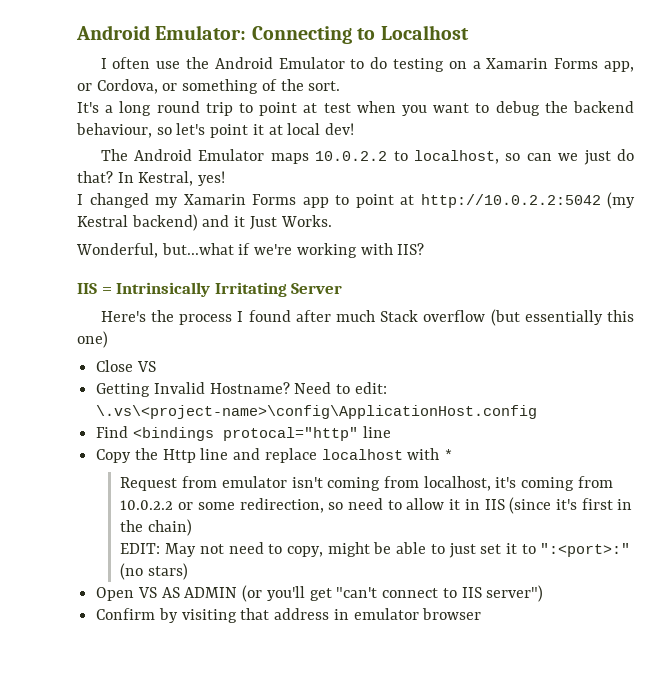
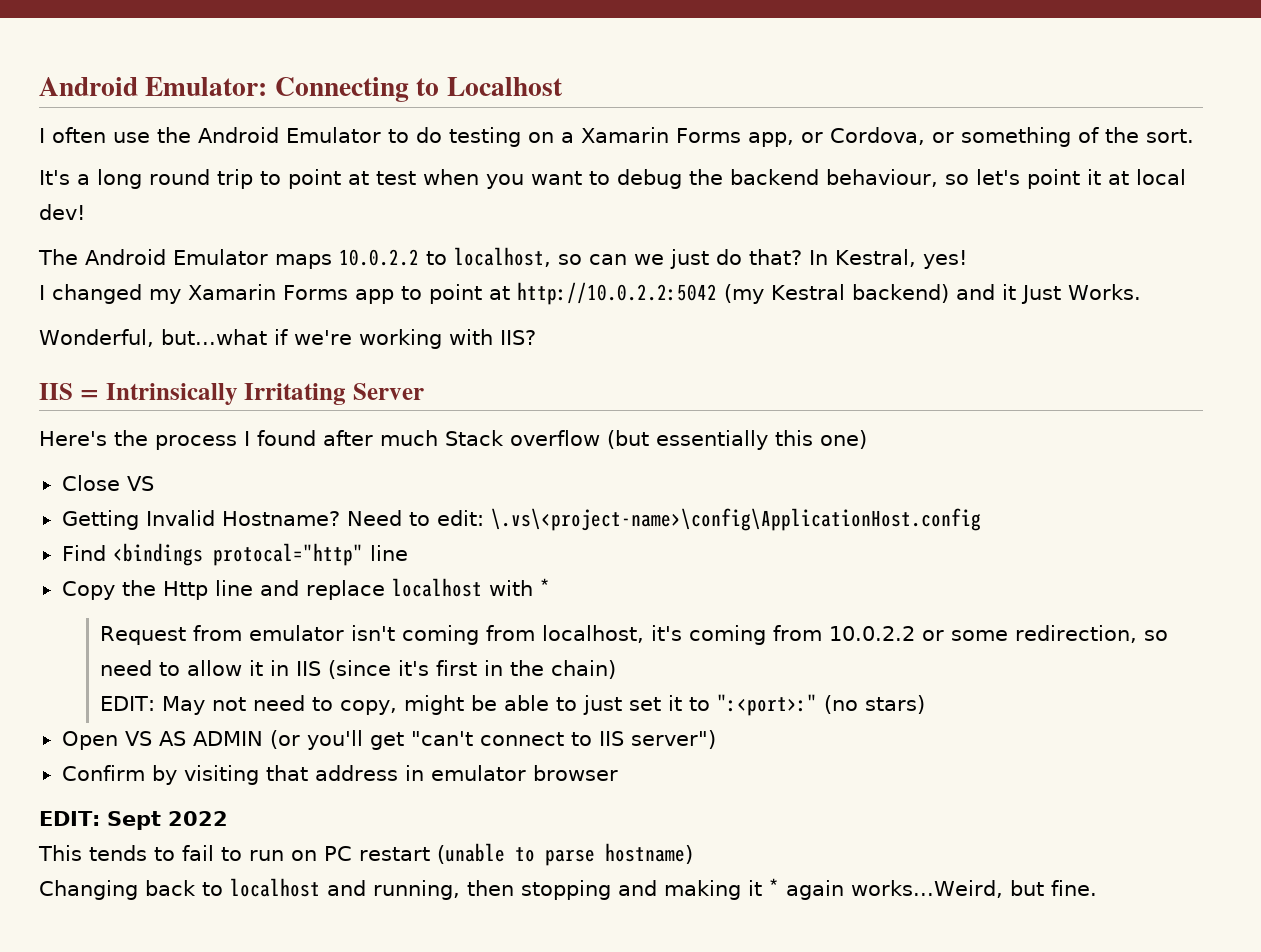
(482, 614) none -> [39,811,228,830] [38,843,693,866] [39,878,1097,900] // EDIT: Sept 2022 // This tends to fail to run on PC restart (unable to parse hostname) // Changing back to localhost and running, then stopping and making it * again works...Weird, but fine.

